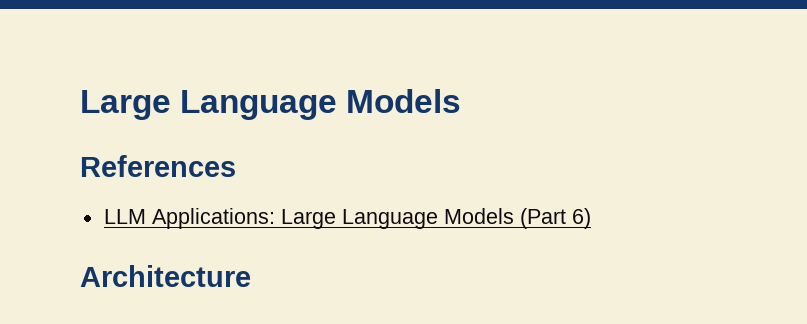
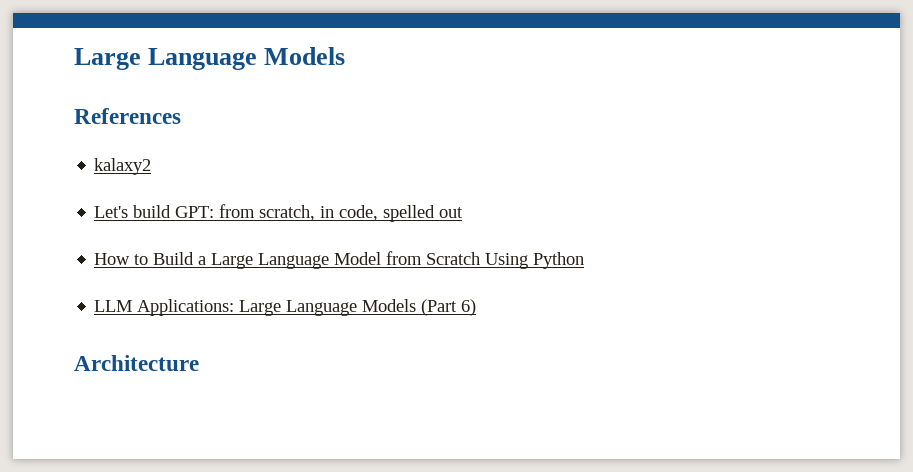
(236, 166) none -> [94,158,152,175] [94,204,464,222] [94,251,585,269] // kalaxy2 // Let's build GPT: from scratch, in code, spelled out // How to Build a Large Language Model from Scratch Using Python

